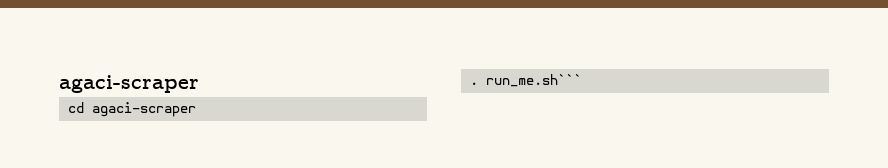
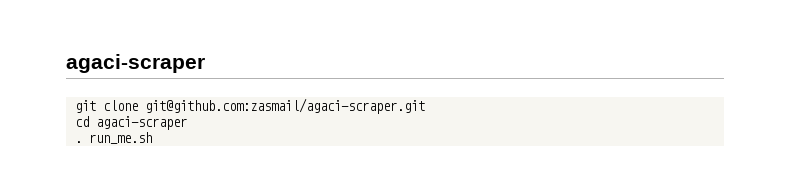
[59,75,199,93] agaci-scraper -> [66,54,205,73] [75,98,425,114] agaci-scraper // git clone git@github.com:zasmail/agaci-scraper.git
[486,74,582,87] run_me.sh``` -> [89,132,152,144] run_me.sh

